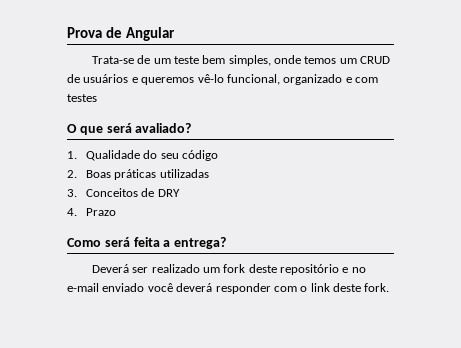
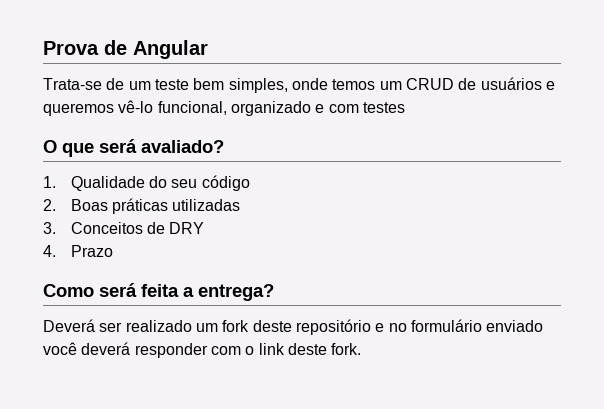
[67,283,99,292] e-mail -> [410,319,482,332] formulário

